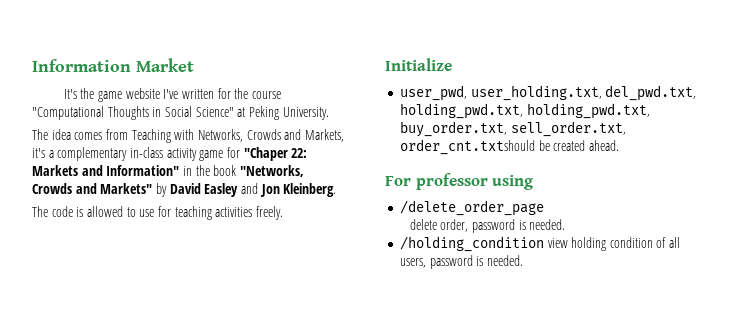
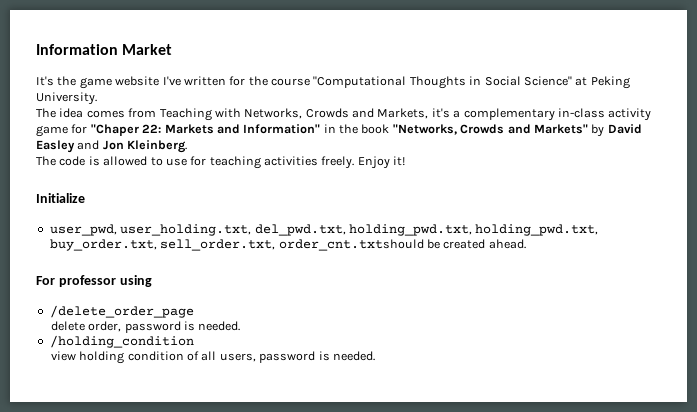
(283, 213) none -> [357,156,406,169] Enjoy it!
(544, 244) none -> (194, 341) //

